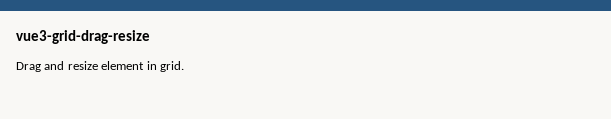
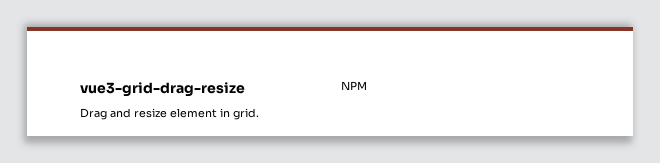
(184, 66) none -> [341,81,367,90] // NPM

